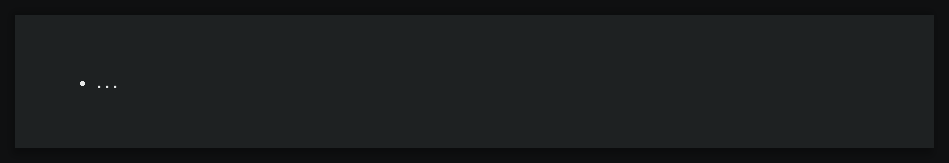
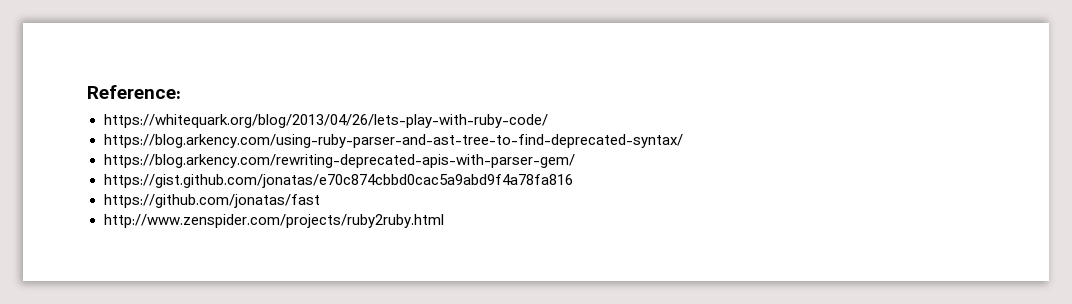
[94,85,119,88] ... -> [87,85,181,99] [103,114,548,128] [103,134,683,148] [103,154,575,168] [103,174,573,188] [103,194,320,208] [103,214,444,228] Reference: // https://whitequark.org/blog/2013/04/26/lets-play-with-ruby-code/ // https://blog.arkency.com/using-ruby-parser-and-ast-tree-to-find-deprecated-syntax/ // https://blog.arkency.com/rewriting-deprecated-apis-with-parser-gem/ // https://gist.github.com/jonatas/e70c874cbbd0cac5a9abd9f4a78fa816 // https://github.com/jonatas/fast // http://www.zenspider.com/projects/ruby2ruby.html

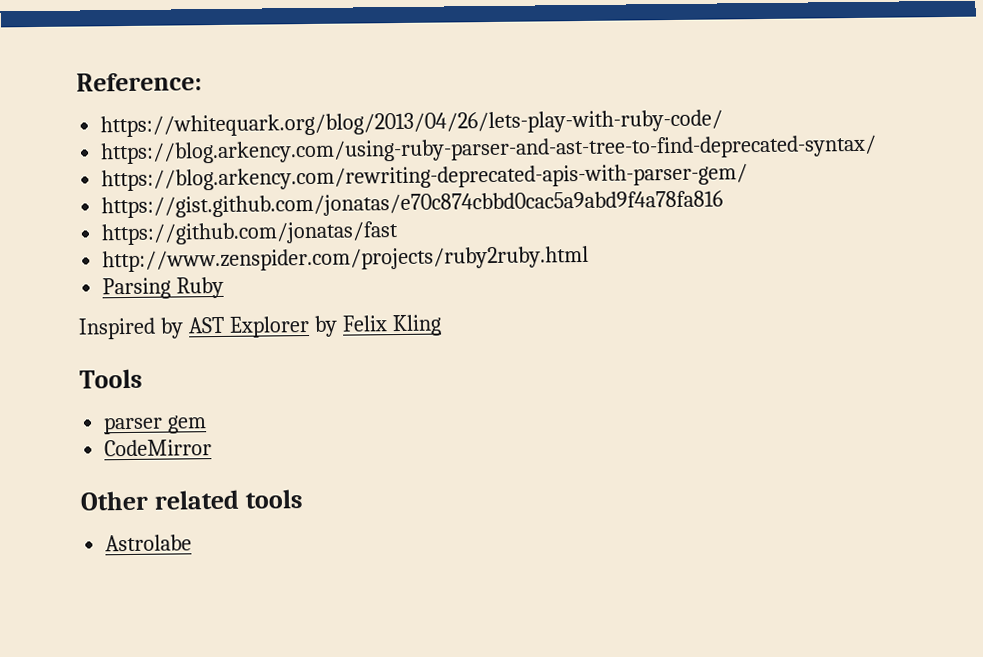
(444, 221) none -> [102,276,225,300] [78,314,442,340] [79,368,143,389] [103,415,208,435] [104,439,213,457] [80,489,303,511] [105,534,193,552] // Parsing Ruby // Inspired by AST Explorer by Felix Kling // Tools // parser gem // CodeMirror // Other related tools // Astrolabe

